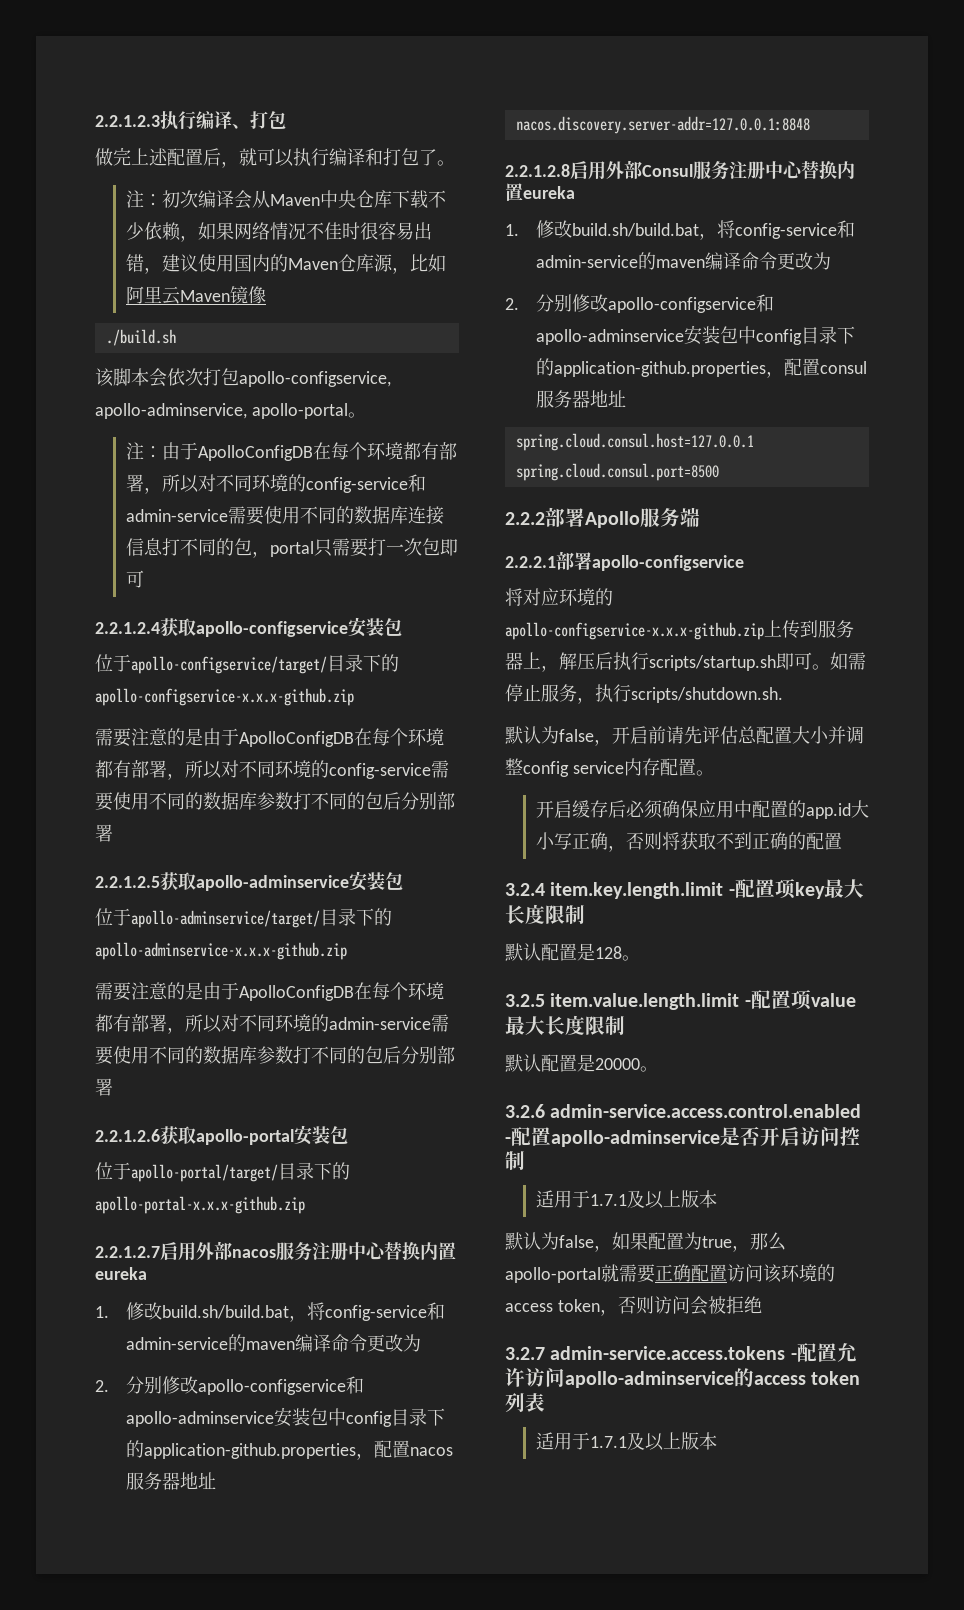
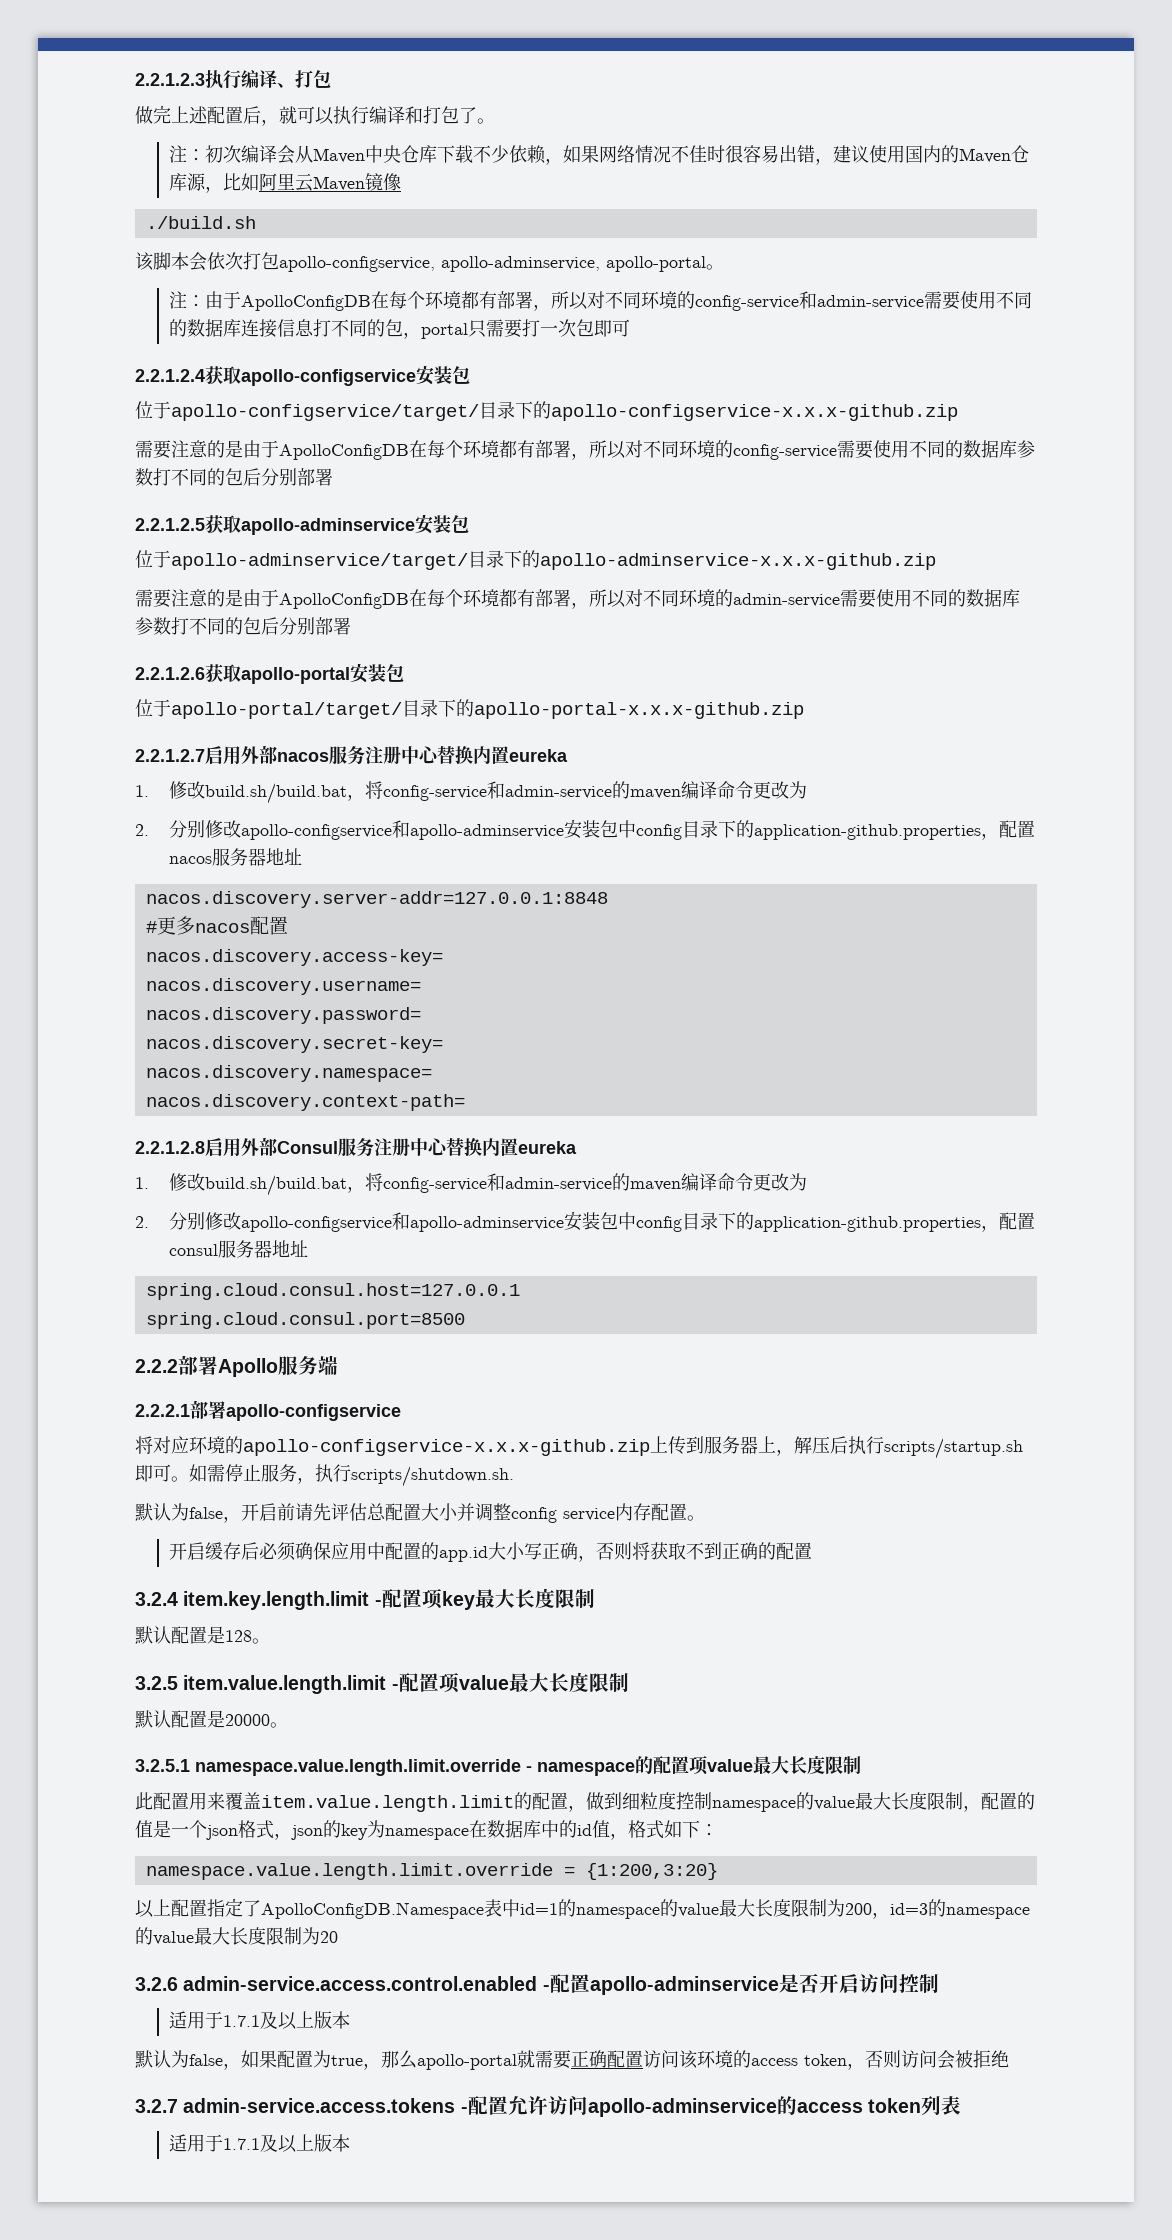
(810, 125) none -> [145,916,288,935] [145,949,443,966] [145,978,421,995] [145,1007,421,1024] [145,1036,443,1053] [145,1065,432,1082] [145,1094,465,1111] // #更多nacos配置 // nacos.discovery.access-key= // nacos.discovery.username= // nacos.discovery.password= // nacos.discovery.secret-key= // nacos.discovery.namespace= // nacos.discovery.context-path=
(658, 1069) none -> [135,1756,861,1776] [135,1792,1035,1812] [135,1820,718,1840] [145,1863,718,1880] [135,1898,1030,1919] [135,1927,338,1945] // 3.2.5.1 namespace.value.length.limit.override - namespace的配置项value最大长度限制 // 此配置用来覆盖item.value.length.limit的配置，做到细粒度控制namespace的value最大长度限制，配置的值是一个json格式，json的key为namespace在数据库中的id值，格式如下： // namespace.value.length.limit.override = {1:200,3:20} // 以上配置指定了ApolloConfigDB.Namespace表中id=1的namespace的value最大长度限制为200，id=3的namespace的value最大长度限制为20

